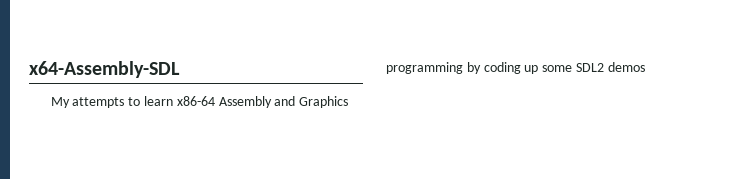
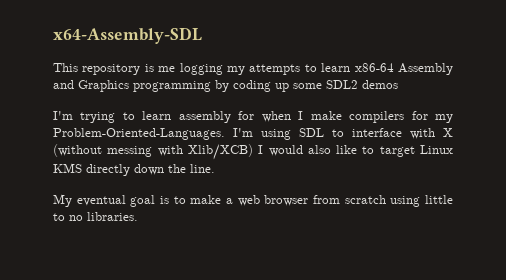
[50,97,70,108] My -> [53,63,246,75] This repository is me logging my
(645, 67) none -> [53,111,453,123] [53,128,453,140] [53,144,454,160] [53,163,215,176] [53,194,454,207] [53,212,138,221] // I'm trying to learn assembly for when I make compilers for my Problem-Oriented-Languages. I'm using SDL to interface with X (without messing with Xlib/XCB) I would also like to target Linux KMS directly down the line. // My eventual goal is to make a web browser from scratch using little to no libraries.

